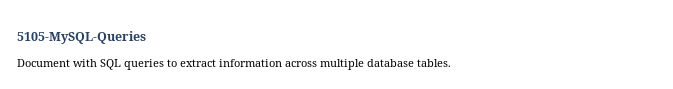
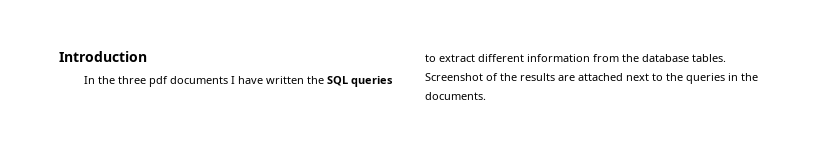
[17,31,146,44] [17,59,451,70] 5105-MySQL-Queries // Document with SQL queries to extract information across multiple database tables. -> [59,51,147,62] [84,76,394,87] [425,54,726,62] [425,73,758,84] [425,92,486,100] Introduction // In the three pdf documents I have written the SQL queries to extract different information from the database tables. Screenshot of the results are attached next to the queries in the documents.

